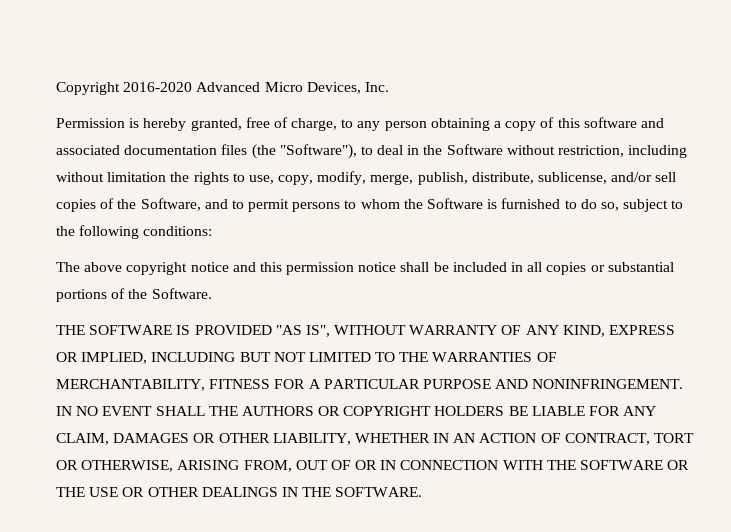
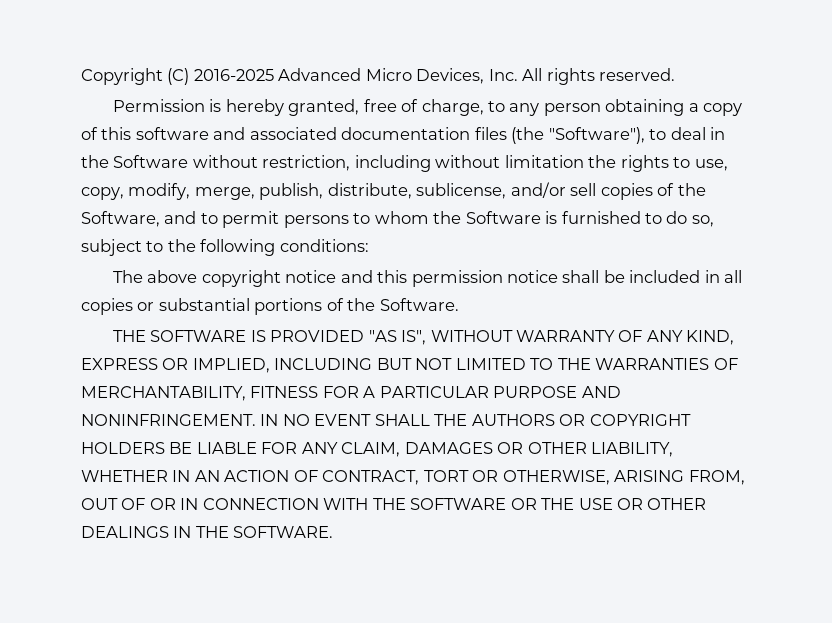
[123,82,193,92] 2016-2020 -> [167,68,274,85] (C) 2016-2025
(389, 87) none -> [522,68,676,85] All rights reserved.

